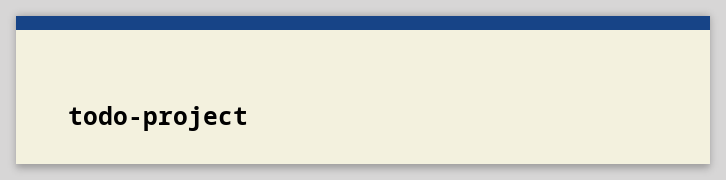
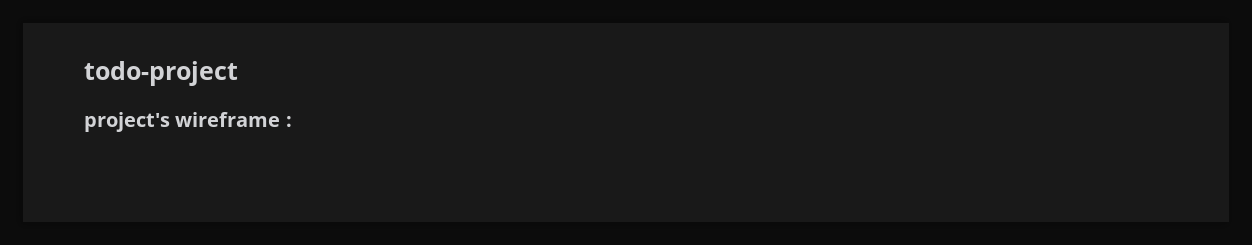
(248, 118) none -> [84,112,292,132] // project's wireframe :

